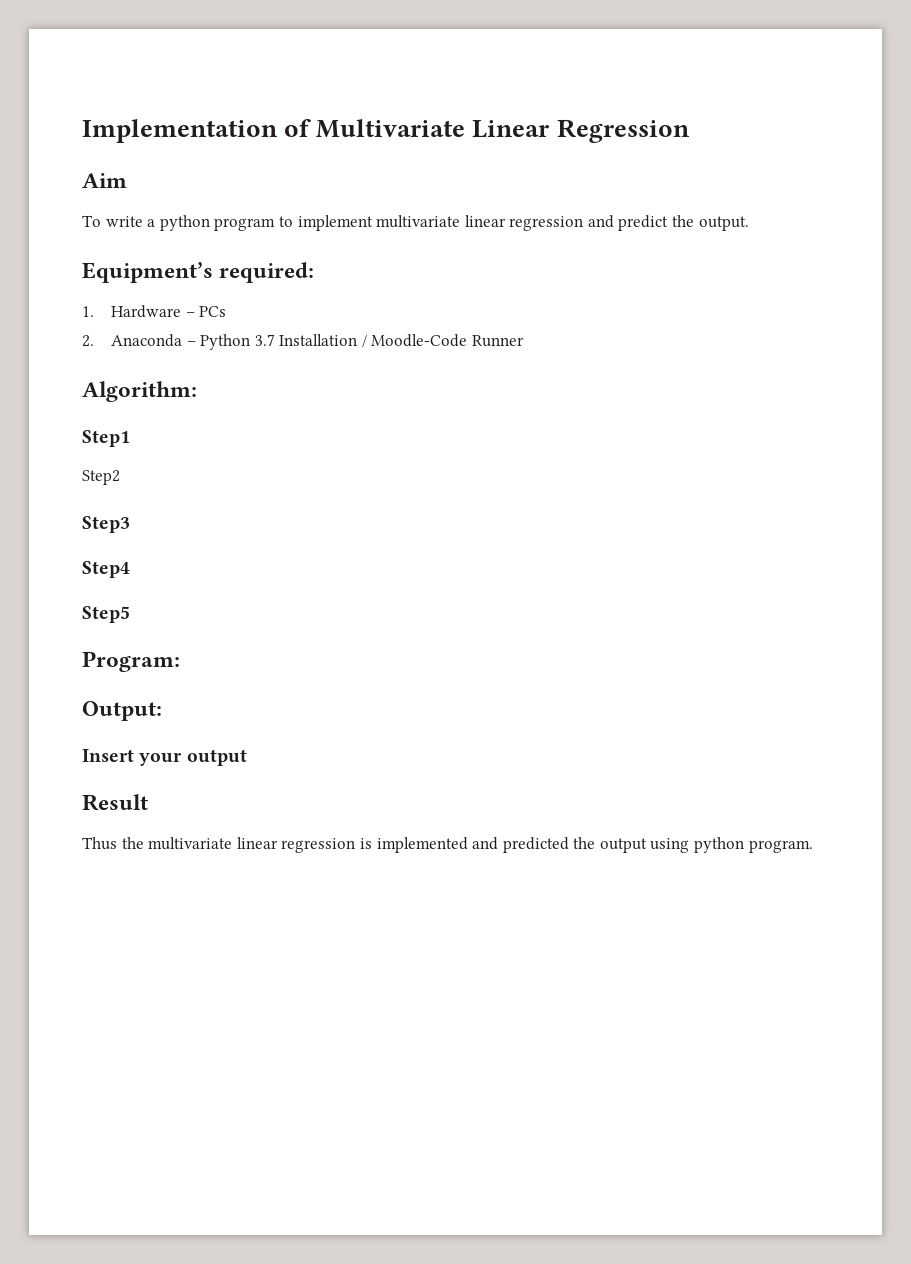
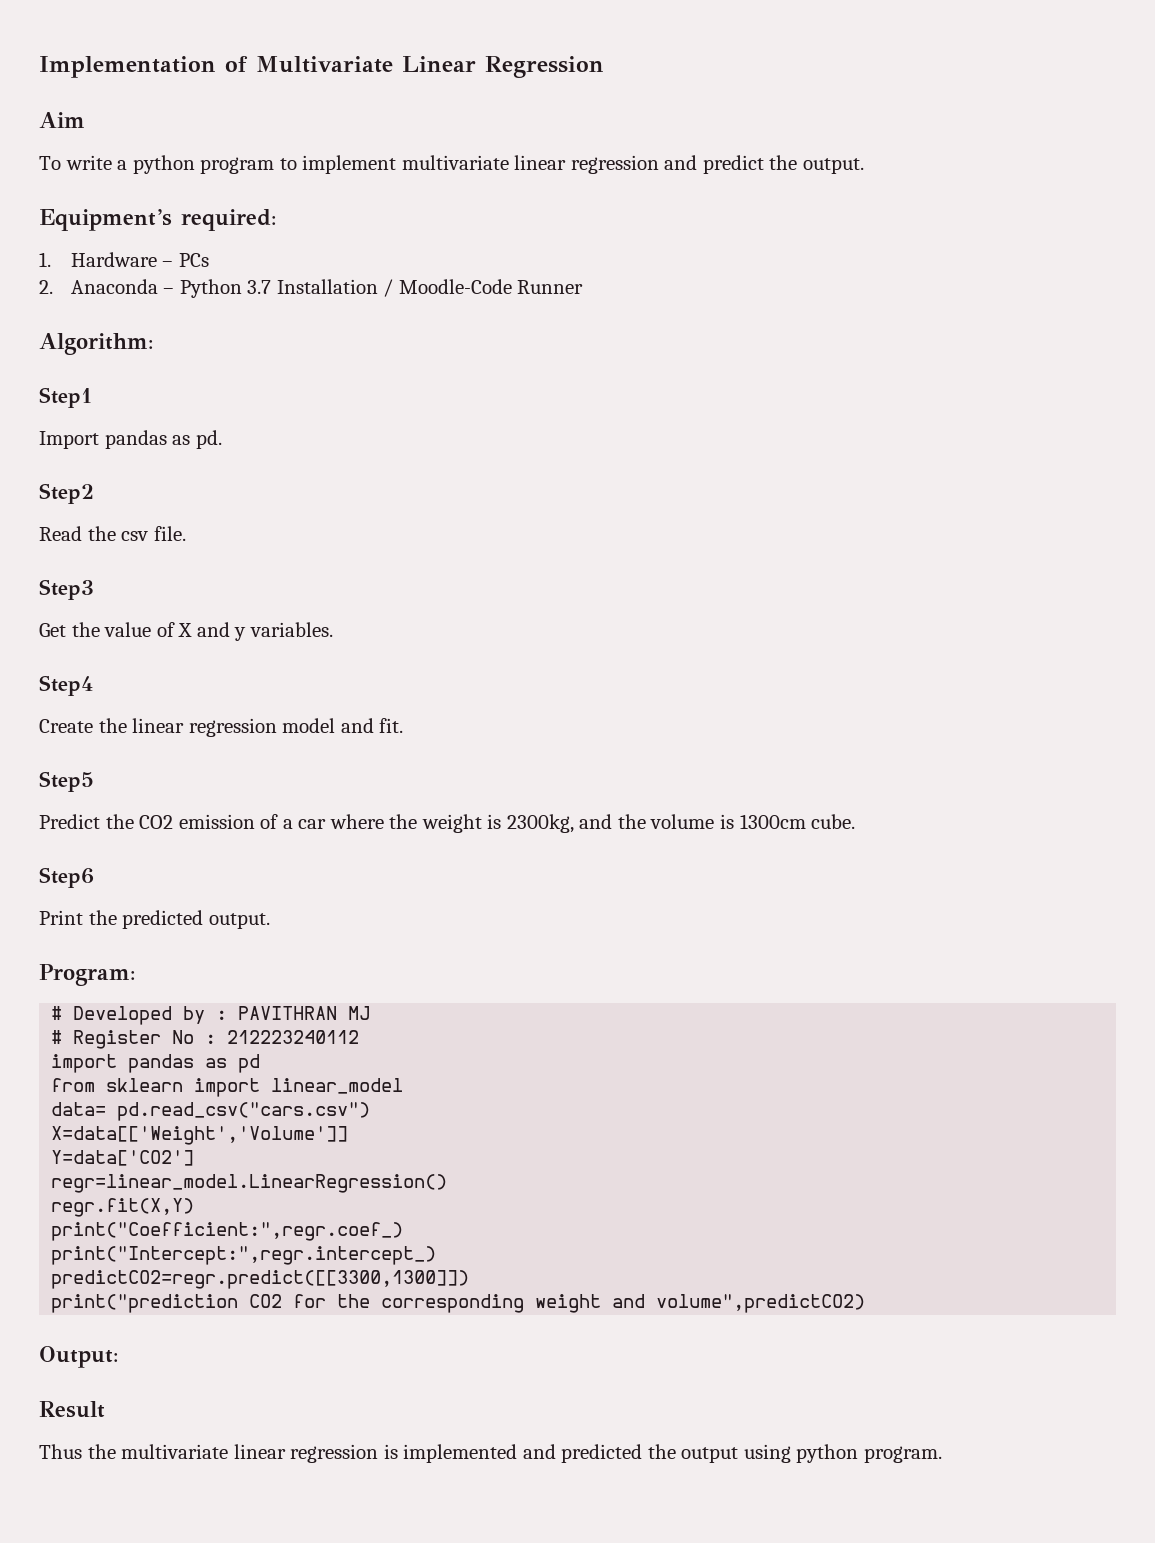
[82,470,120,485] [82,516,130,533] [82,561,130,578] [82,606,130,623] [82,651,180,672] [82,701,162,721] [82,749,247,766] Step2 // Step3 // Step4 // Step5 // Program: // Output: // Insert your output -> [39,430,222,449] [39,483,94,504] [39,526,186,541] [39,579,94,600] [39,622,333,641] [39,675,93,696] [39,718,404,737] [39,771,94,792] [39,814,856,833] [39,867,94,888] [39,910,270,929] [39,964,136,986] [51,1006,371,1025] [51,1030,360,1049] [51,1054,261,1073] [51,1078,404,1097] [51,1102,371,1121] [51,1126,349,1145] [51,1150,195,1166] [51,1174,448,1193] [51,1198,195,1217] [51,1222,404,1241] [51,1246,437,1265] [51,1270,470,1289] [51,1294,866,1313] [39,1346,119,1368] Import pandas as pd. // Step2 // Read the csv file. // Step3 // Get the value of X and y variables. // Step4 // Create the linear regression model and fit. // Step5 // Predict the CO2 emission of a car where the weight is 2300kg, and the volume is 1300cm cube. // Step6 // Print the predicted output. // Program: // # Developed by : PAVITHRAN MJ // # Register No : 212223240112 // import pandas as pd // from sklearn import linear_model // data= pd.read_csv("cars.csv") // X=data[['Weight','Volume']] // Y=data['CO2'] // regr=linear_model.LinearRegression() // regr.fit(X,Y) // print("Coefficient:",regr.coef_) // print("Intercept:",regr.intercept_) // predictCO2=regr.predict([[3300,1300]]) // print("prediction CO2 for the corresponding weight and volume",predictCO2) // Output:

